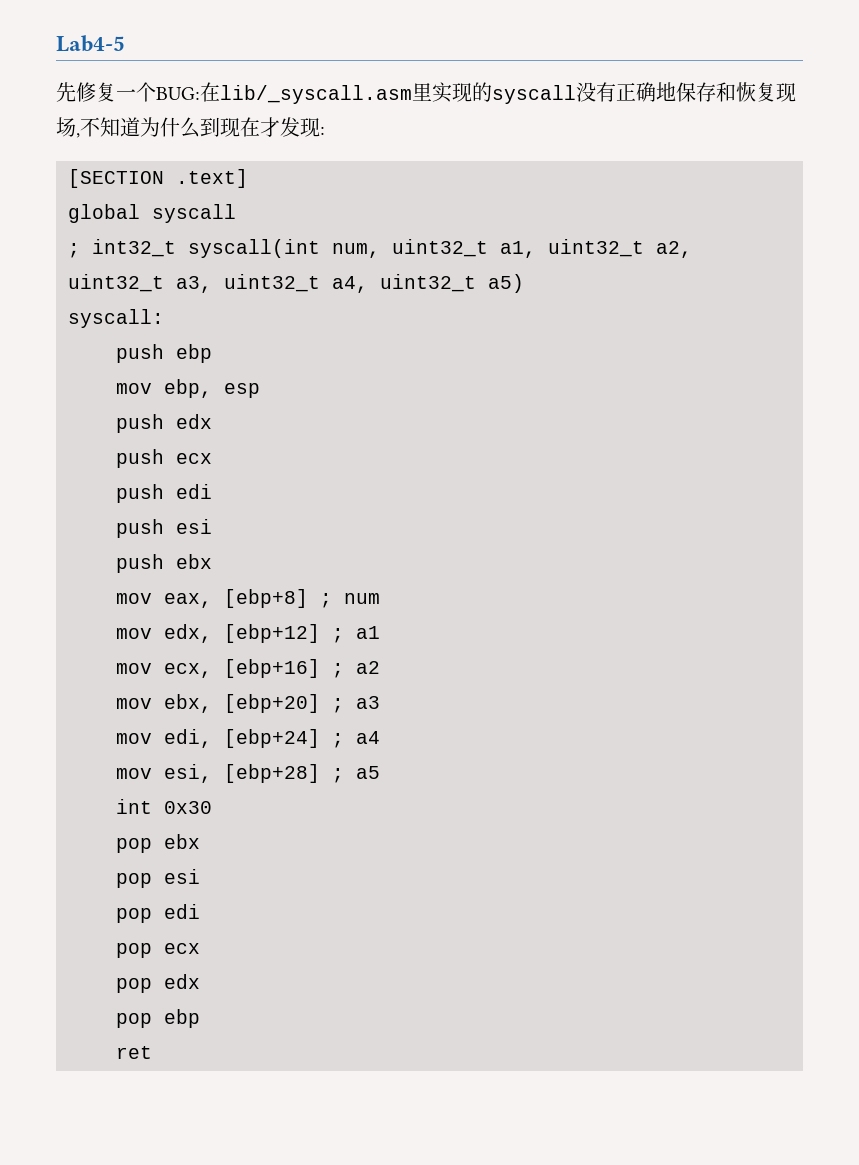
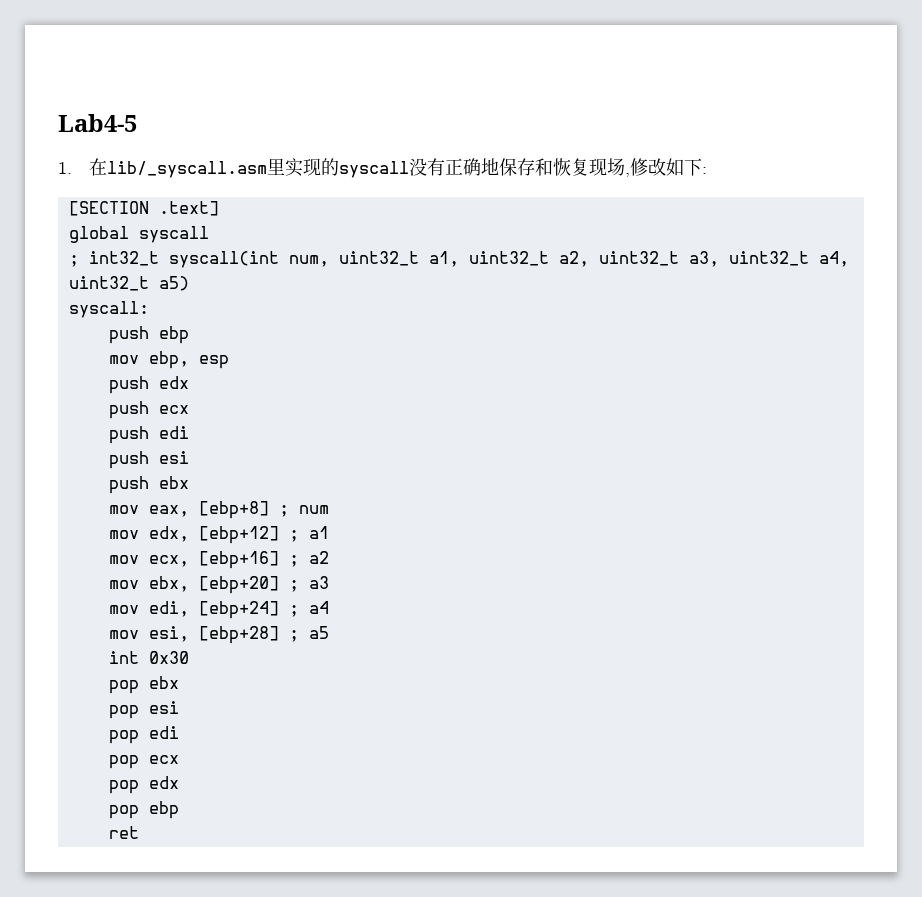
[56,82,200,102] 先修复一个BUG: -> [58,162,72,174] 1.
[80,117,320,138] 不知道为什么到现在才发现 -> [630,158,703,176] 修改如下

